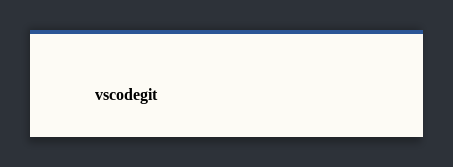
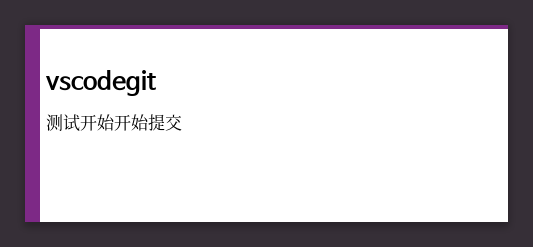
(158, 96) none -> [46,114,182,132] // 测试开始开始提交

